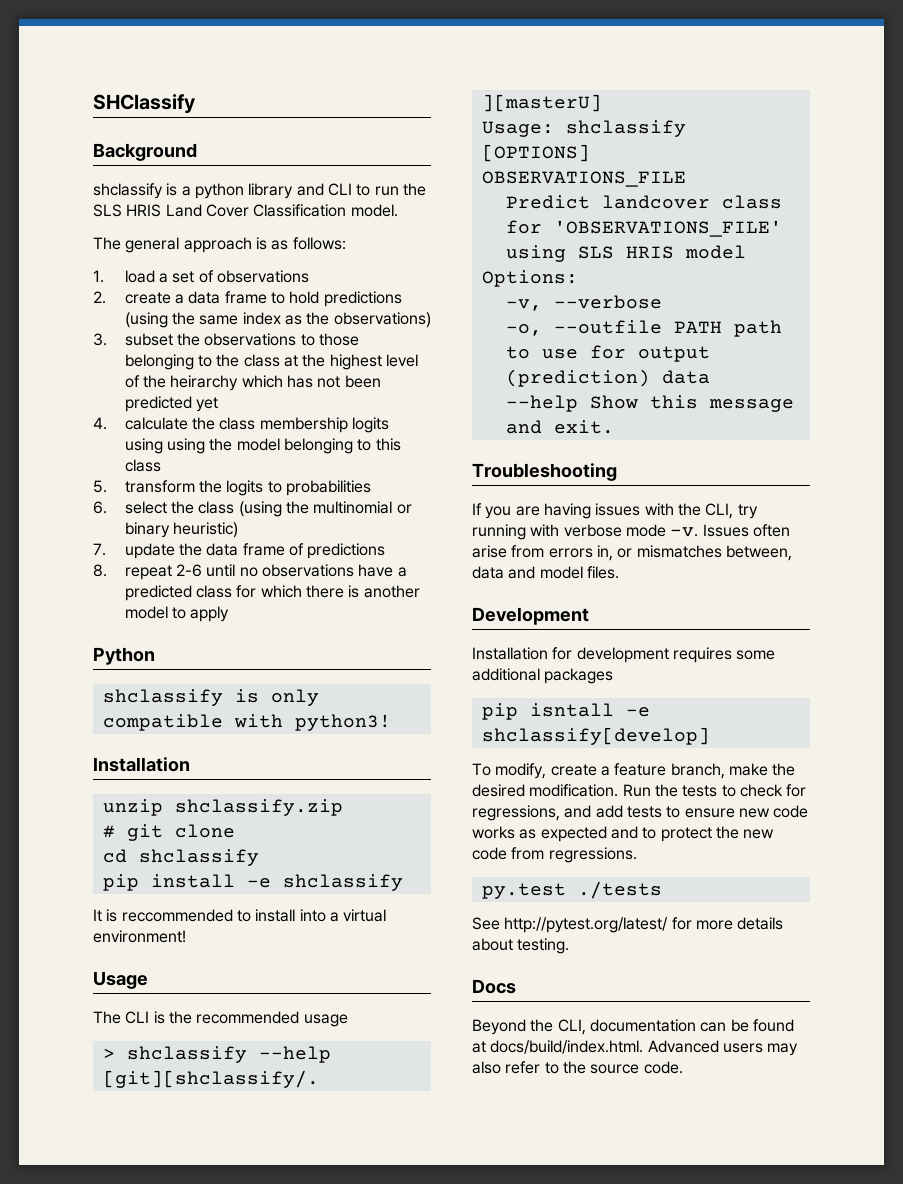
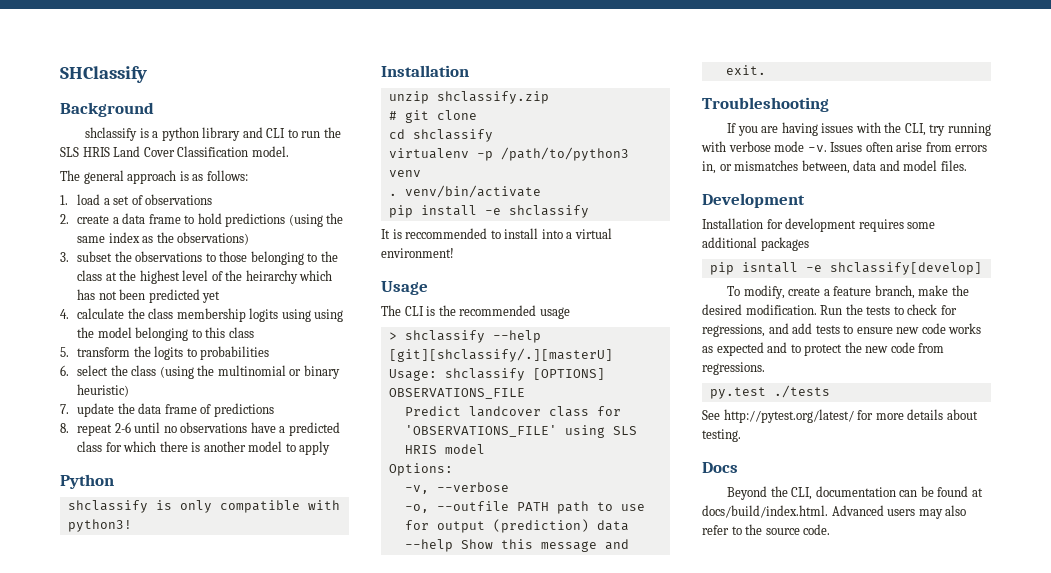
(259, 857) none -> [388,147,629,161] [388,170,421,177] [388,185,541,198] // virtualenv -p /path/to/python3 venv // . venv/bin/activate

